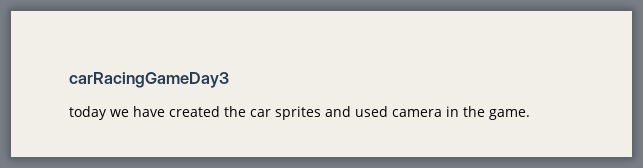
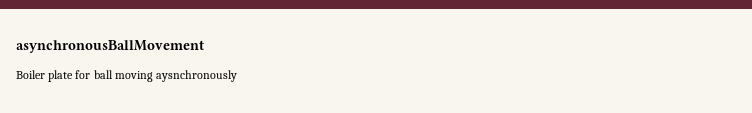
[69,72,229,88] [69,106,530,120] carRacingGameDay3 // today we have created the car sprites and used camera in the game. -> [16,40,204,53] [16,70,238,82] asynchronousBallMovement // Boiler plate for ball moving aysnchronously

